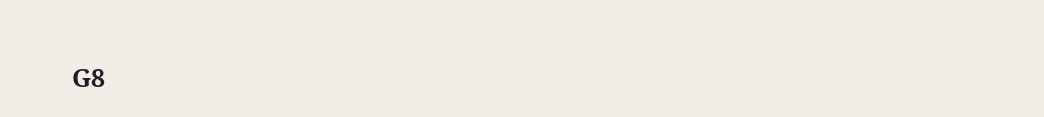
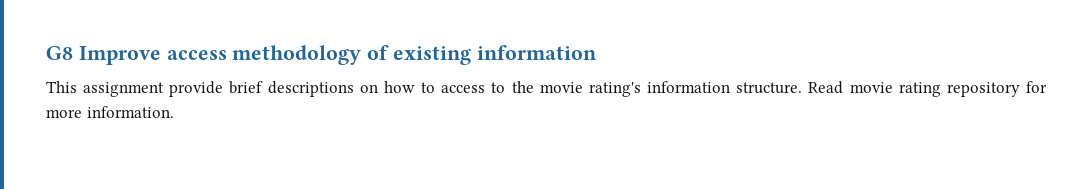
(105, 78) none -> [78,45,597,65] [46,81,1047,97] [46,106,174,118] Improve access methodology of existing information // This assignment provide brief descriptions on how to access to the movie rating's information structure. Read movie rating repository for more information.

